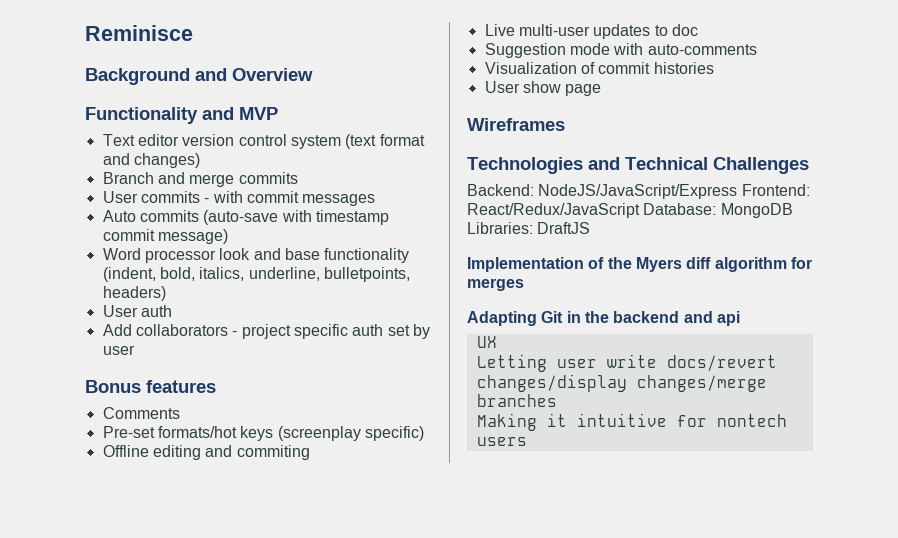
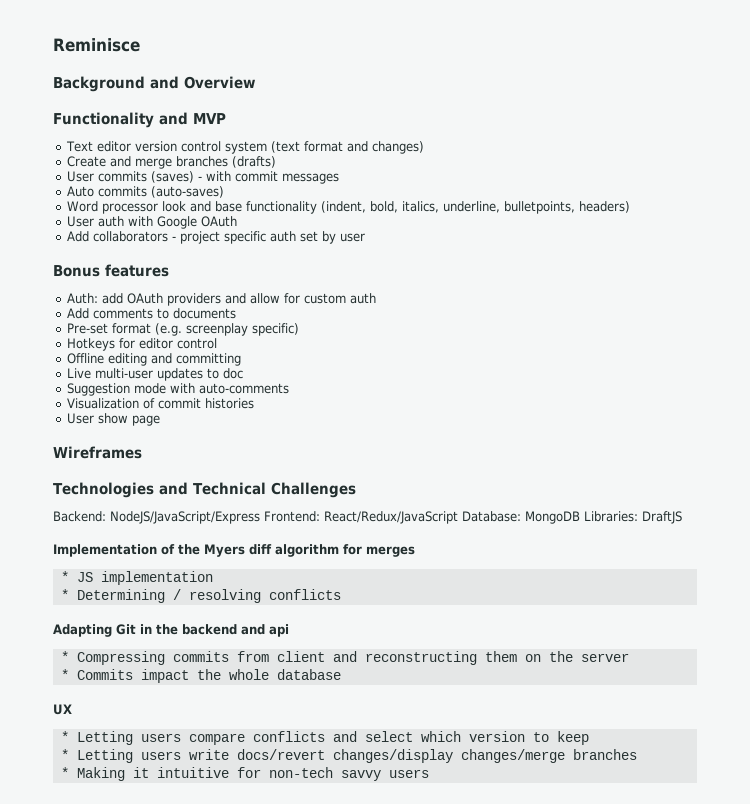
[102,172,154,184] Branch -> [66,156,106,167] Create
[238,172,298,184] commits -> [175,156,276,168] branches (drafts)
(200, 197) none -> [150,171,194,183] (saves)
[203,210,389,225] [102,229,228,244] (auto-save with timestamp commit message) -> [150,186,224,198] (auto-saves)
(172, 311) none -> [127,216,237,229] with Google OAuth
[102,407,180,419] [102,426,424,441] Comments // Pre-set formats/hot keys (screenplay specific) -> [66,293,376,306] [66,308,236,319] [66,323,299,336] [66,338,217,351] Auth: add OAuth providers and allow for custom auth // Add comments to documents // Pre-set format (e.g. screenplay specific) // Hotkeys for editor control
[236,445,310,460] commiting -> [175,353,241,366] committing
(524, 284) none -> [60,571,213,585] [60,589,341,603] // * JS implementation // * Determining / resolving conflicts
[476,336,497,348] [476,354,597,372] UX // Letting user -> [60,651,629,665] [60,669,341,683] [53,704,72,715] [60,731,589,745] [60,749,181,763] * Compressing commits from client and reconstructing them on the server // * Commits impact the whole database // UX // * Letting users compare conflicts and select which version to keep // * Letting users
(557, 400) none -> [60,767,69,778] *
[716,414,787,427] nontech -> [268,767,381,781] non-tech savvy

